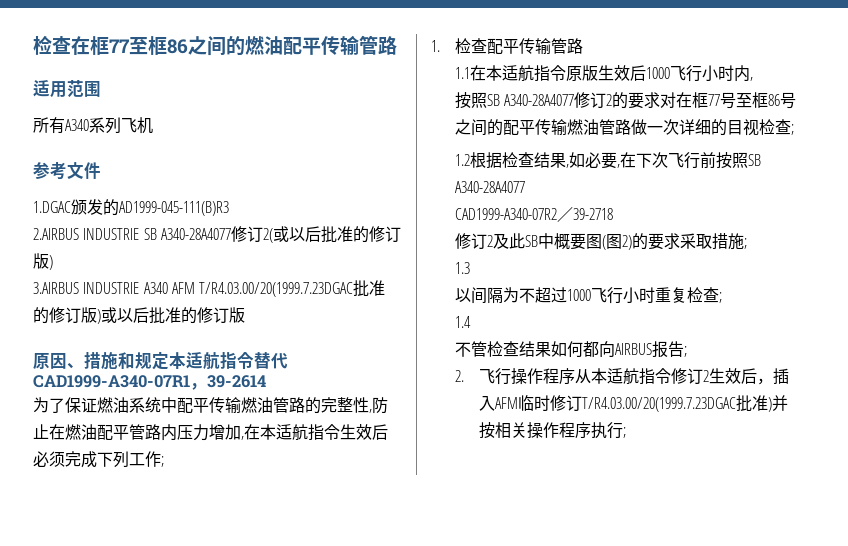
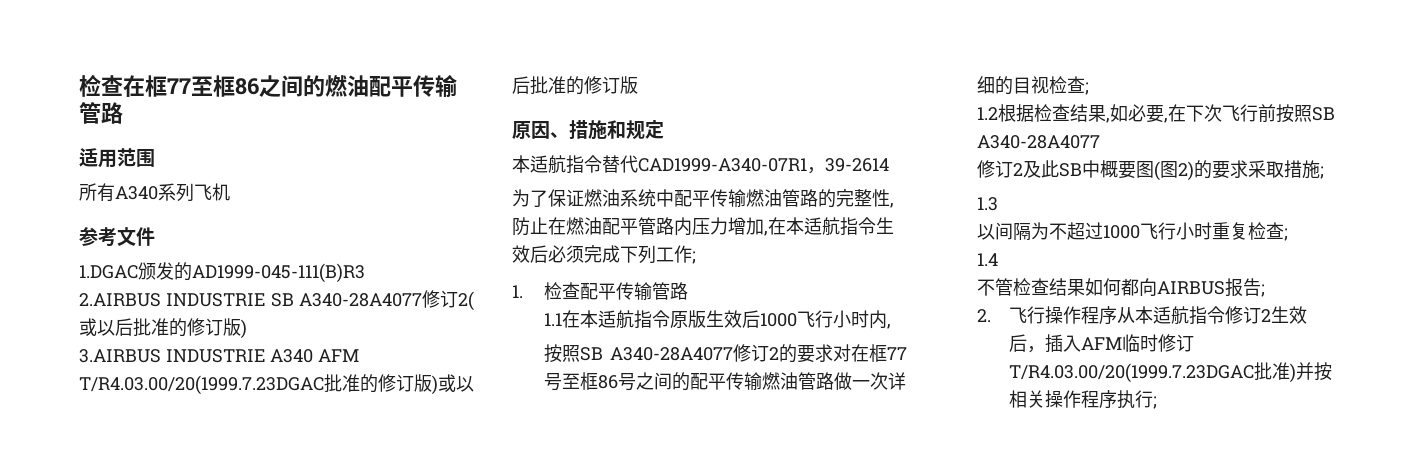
(169, 361) none -> (664, 129) //
[454,207,613,222] // CAD1999-A340-07R2／39-2718 -> (1100, 142) none

